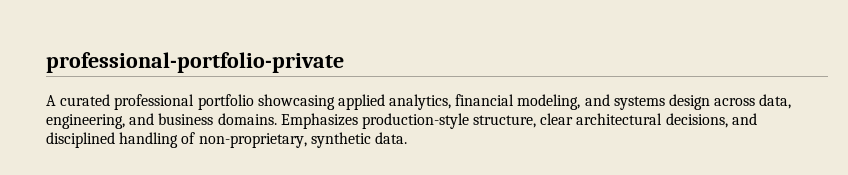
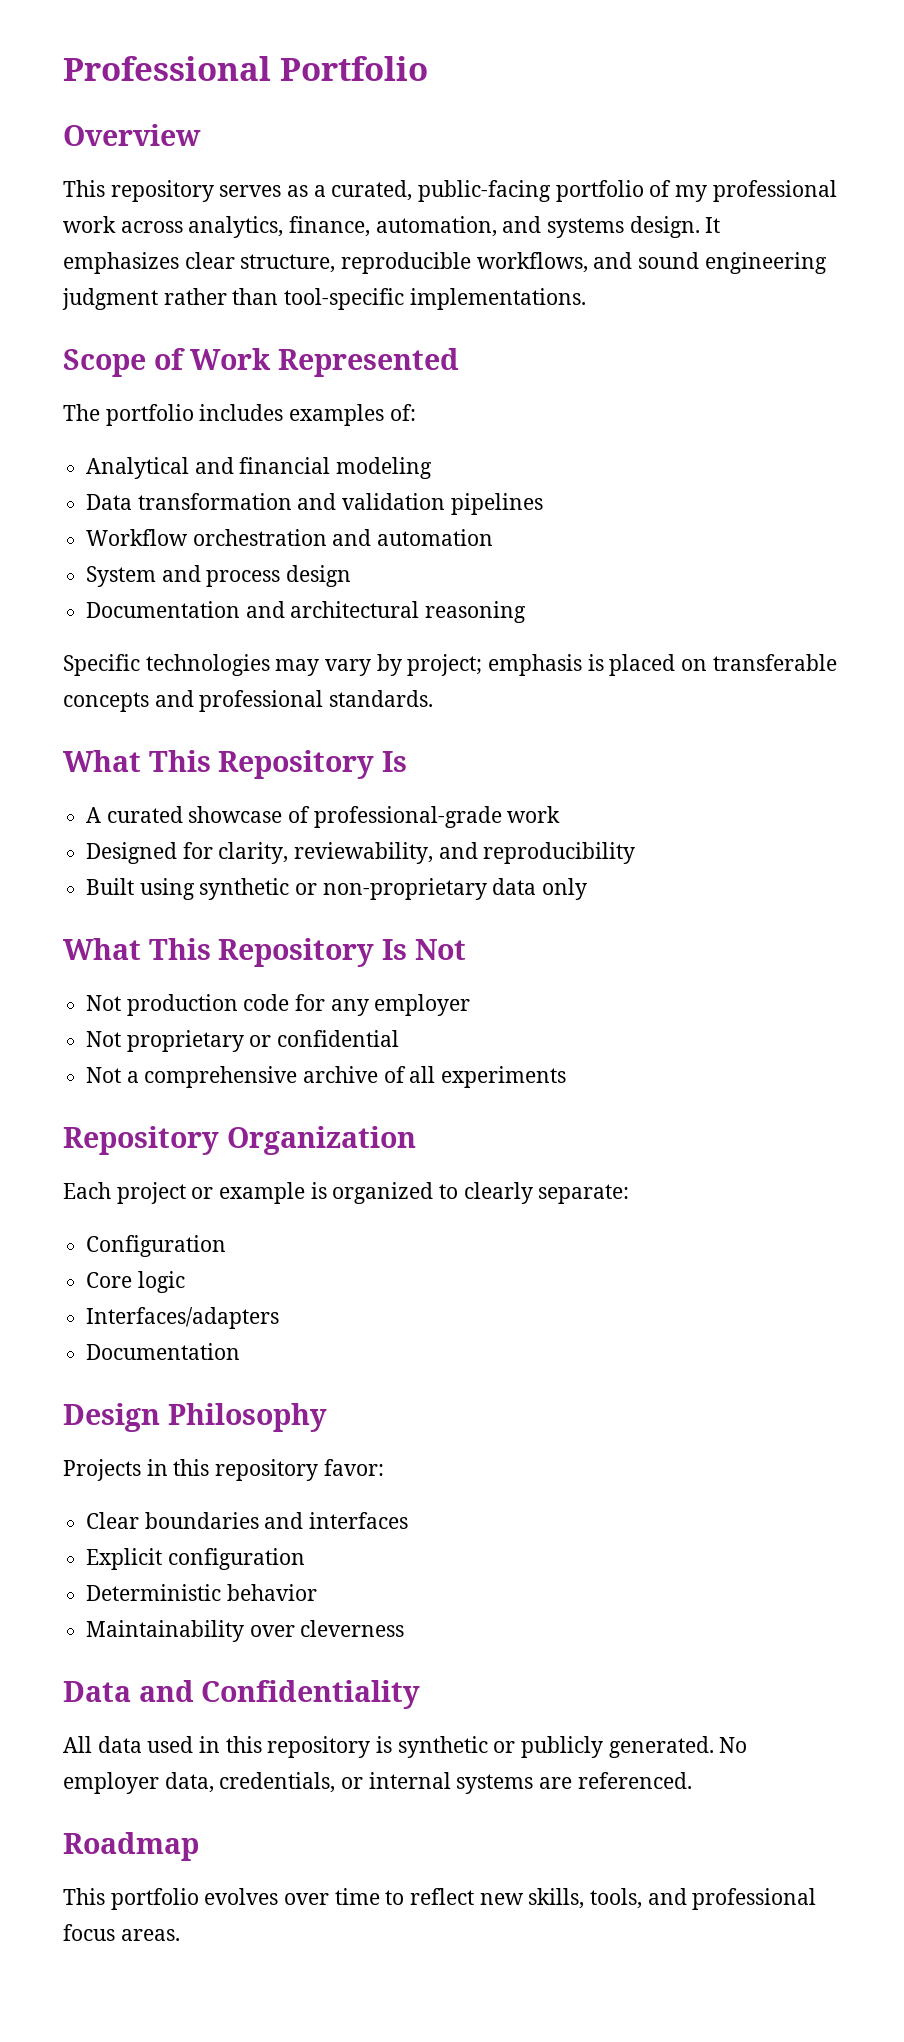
[46,52,344,73] [46,94,792,110] [46,113,757,129] [46,132,407,148] professional-portfolio-private // A curated professional portfolio showcasing applied analytics, financial modeling, and systems design across data, engineering, and business domains. Emphasizes production-style structure, clear architectural decisions, and disciplined handling of non-proprietary, synthetic data. -> [63,56,428,81] [63,124,201,146] [63,180,837,202] [63,216,721,238] [63,252,827,274] [62,288,586,310] [63,348,460,377] [63,404,416,426] [86,457,433,479] [86,493,543,515] [86,529,494,546] [86,565,352,587] [86,601,527,623] [63,654,837,676] [63,690,434,712] [63,750,408,779] [86,806,561,828] [86,842,636,864] [86,878,588,900] [63,938,466,967] [86,994,471,1016] [86,1030,400,1052] [86,1066,567,1088] [63,1126,416,1155] [63,1182,630,1204] [86,1235,227,1257] [86,1271,185,1293] [86,1307,280,1329] [86,1343,241,1360] [63,1403,327,1432] [63,1459,384,1481] [86,1512,409,1529] [86,1548,305,1570] [86,1584,317,1601] [86,1620,405,1642] [63,1680,421,1709] [63,1736,748,1758] [63,1772,692,1794] [63,1832,199,1861] [63,1888,817,1910] [63,1924,180,1941] Professional Portfolio // Overview // This repository serves as a curated, public-facing portfolio of my professional work across analytics, finance, automation, and systems design. It emphasizes clear structure, reproducible workflows, and sound engineering judgment rather than tool-specific implementations. // Scope of Work Represented // The portfolio includes examples of: // Analytical and financial modeling // Data transformation and validation pipelines // Workflow orchestration and automation // System and process design // Documentation and architectural reasoning // Specific technologies may vary by project; emphasis is placed on transferable concepts and professional standards. // What This Repository Is // A curated showcase of professional-grade work // Designed for clarity, reviewability, and reproducibility // Built using synthetic or non-proprietary data only // What This Repository Is Not // Not production code for any employer // Not proprietary or confidential // Not a comprehensive archive of all experiments // Repository Organization // Each project or example is organized to clearly separate: // Configuration // Core logic // Interfaces/adapters // Documentation // Design Philosophy // Projects in this repository favor: // Clear boundaries and interfaces // Explicit configuration // Deterministic behavior // Maintainability over cleverness // Data and Confidentiality // All data used in this repository is synthetic or publicly generated. No employer data, credentials, or internal systems are referenced. // Roadmap // This portfolio evolves over time to reflect new skills, tools, and professional focus areas.

